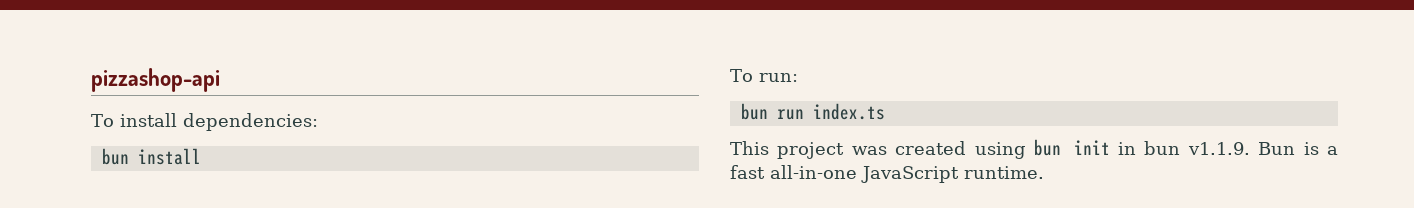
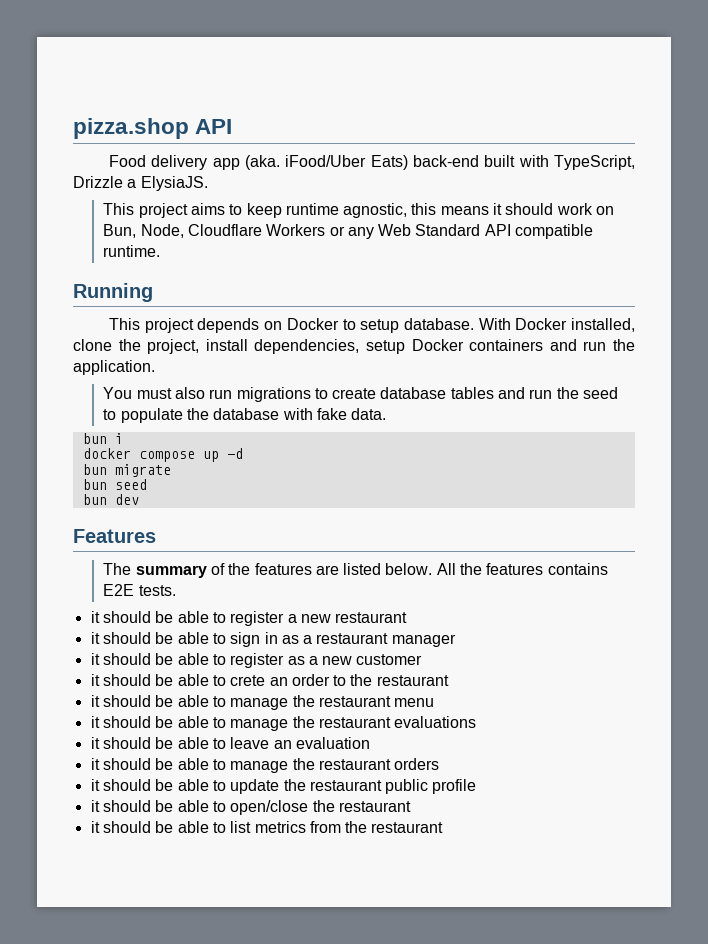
[91,68,220,92] [91,113,318,131] [101,148,201,165] [730,69,798,82] [740,103,885,120] [730,139,1338,159] [730,165,1044,183] pizzashop-api // To install dependencies: // bun install // To run: // bun run index.ts // This project was created using bun init in bun v1.1.9. Bun is a fast all-in-one JavaScript runtime. -> [73,118,233,139] [109,155,636,170] [73,176,208,191] [103,203,615,218] [103,224,594,239] [103,245,161,257] [73,283,153,302] [109,318,636,333] [73,339,636,354] [73,360,155,375] [103,387,619,402] [103,408,387,423] [82,433,123,444] [82,448,243,462] [82,464,171,477] [82,479,147,490] [82,494,139,505] [73,529,156,543] [103,563,608,578] [103,584,176,596] [90,611,408,626] [90,632,456,647] [90,653,423,668] [90,674,449,686] [90,695,435,710] [90,716,477,731] [90,737,370,749] [90,758,440,773] [90,779,477,794] [90,800,411,815] [90,821,444,833] pizza.shop API // Food delivery app (aka. iFood/Uber Eats) back-end built with TypeScript, Drizzle a ElysiaJS. // This project aims to keep runtime agnostic, this means it should work on Bun, Node, Cloudflare Workers or any Web Standard API compatible runtime. // Running // This project depends on Docker to setup database. With Docker installed, clone the project, install dependencies, setup Docker containers and run the application. // You must also run migrations to create database tables and run the seed to populate the database with fake data. // bun i // docker compose up -d // bun migrate // bun seed // bun dev // Features // The summary of the features are listed below. All the features contains E2E tests. // it should be able to register a new restaurant // it should be able to sign in as a restaurant manager // it should be able to register as a new customer // it should be able to crete an order to the restaurant // it should be able to manage the restaurant menu // it should be able to manage the restaurant evaluations // it should be able to leave an evaluation // it should be able to manage the restaurant orders // it should be able to update the restaurant public profile // it should be able to open/close the restaurant // it should be able to list metrics from the restaurant

